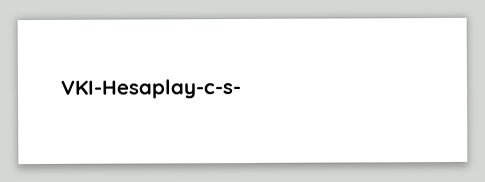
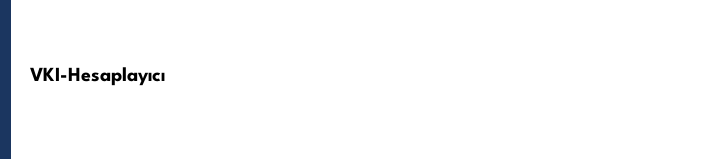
[60,79,242,99] VKI-Hesaplay-c-s- -> [30,67,165,86] VKI-Hesaplayıcı

